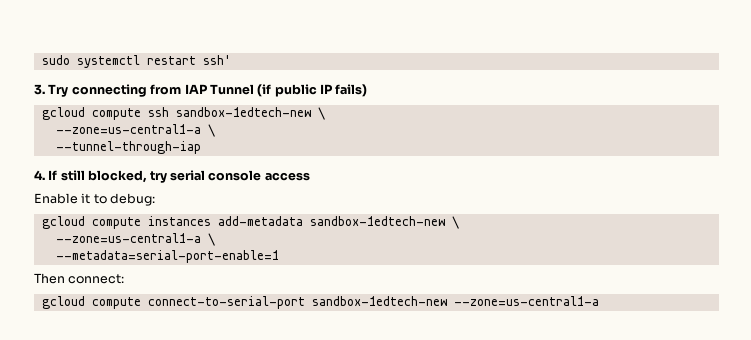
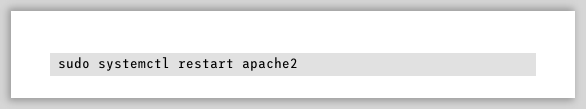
[202,55,231,65] [34,84,368,97] [41,107,325,120] [55,124,215,137] [55,141,201,154] [34,170,310,183] [34,193,156,206] [41,216,459,229] [55,233,215,246] [55,250,279,263] [34,273,125,284] [41,296,599,309] ssh' // 3. Try connecting from IAP Tunnel (if public IP fails) // gcloud compute ssh sandbox-1edtech-new \ // --zone=us-central1-a \ // --tunnel-through-iap // 4. If still blocked, try serial console access // Enable it to debug: // gcloud compute instances add-metadata sandbox-1edtech-new \ // --zone=us-central1-a \ // --metadata=serial-port-enable=1 // Then connect: // gcloud compute connect-to-serial-port sandbox-1edtech-new --zone=us-central1-a -> [241,57,298,71] apache2

